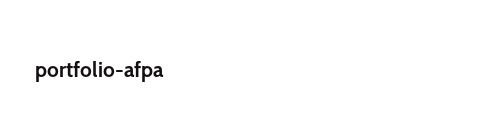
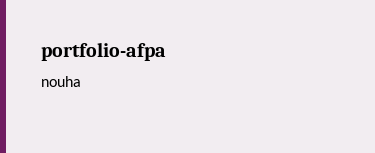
(164, 71) none -> [41,76,81,87] // nouha

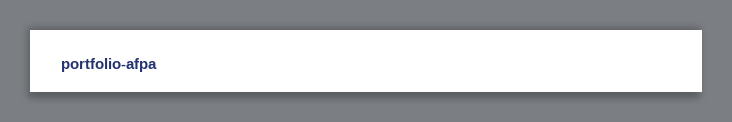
[41,76,81,87] // nouha -> (157, 65) none

